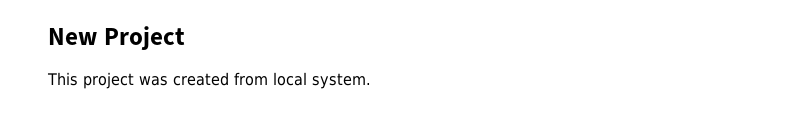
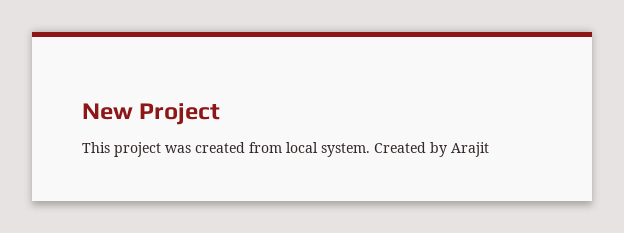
(371, 81) none -> [374,142,489,157] Created by Arajit

